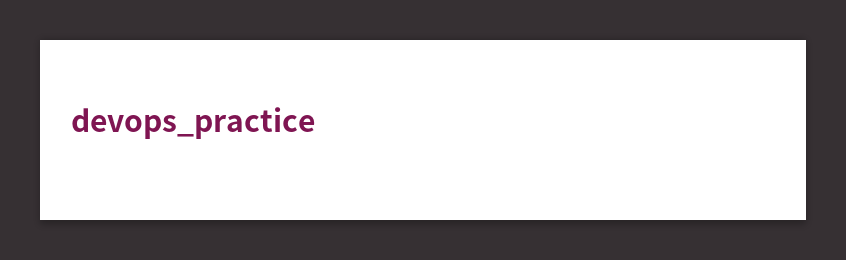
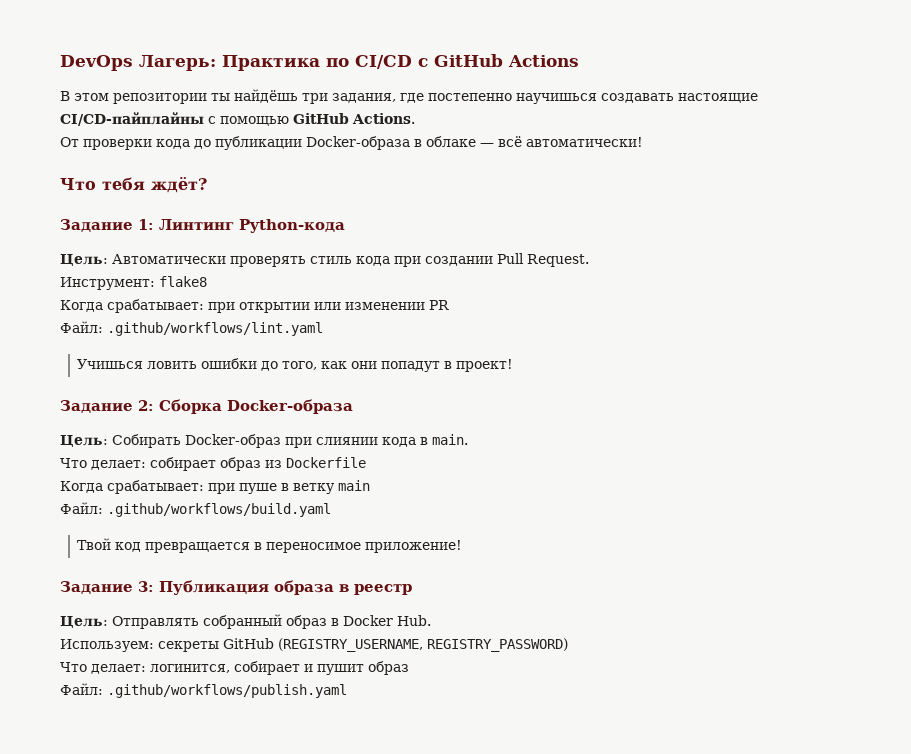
[71,107,315,139] devops_practice -> [60,54,579,71] [60,89,758,104] [60,112,415,126] [60,136,643,150] [60,177,207,193] [60,219,345,233] [60,253,589,267] [60,276,207,290] [60,299,449,313] [60,321,323,336] [77,358,514,372] [60,399,353,414] [60,434,468,448] [60,457,366,471] [60,480,370,494] [60,502,331,517] [77,538,463,553] [60,580,412,595] [60,614,431,629] [60,638,568,652] [60,661,409,675] [60,683,347,698] DevOps Лагерь: Практика по CI/CD с GitHub Actions // В этом репозитории ты найдёшь три задания, где постепенно научишься создавать настоящие CI/CD-пайплайны с помощью GitHub Actions. // От проверки кода до публикации Docker-образа в облаке — всё автоматически! // Что тебя ждёт? // Задание 1: Линтинг Python-кода // Цель: Автоматически проверять стиль кода при создании Pull Request. // Инструмент: flake8 // Когда срабатывает: при открытии или изменении PR // Файл: .github/workflows/lint.yaml // Учишься ловить ошибки до того, как они попадут в проект! // Задание 2: Сборка Docker-образа // Цель: Собирать Docker-образ при слиянии кода в main. // Что делает: собирает образ из Dockerfile // Когда срабатывает: при пуше в ветку main // Файл: .github/workflows/build.yaml // Твой код превращается в переносимое приложение! // Задание 3: Публикация образа в реестр // Цель: Отправлять собранный образ в Docker Hub. // Используем: секреты GitHub (REGISTRY_USERNAME, REGISTRY_PASSWORD) // Что делает: логинится, собирает и пушит образ // Файл: .github/workflows/publish.yaml

